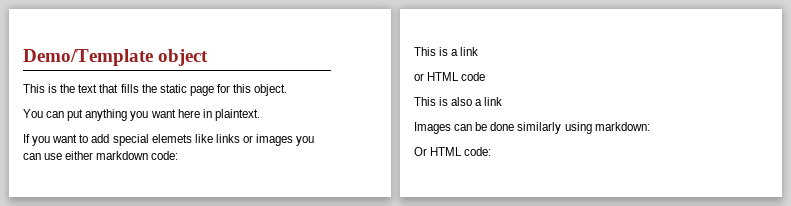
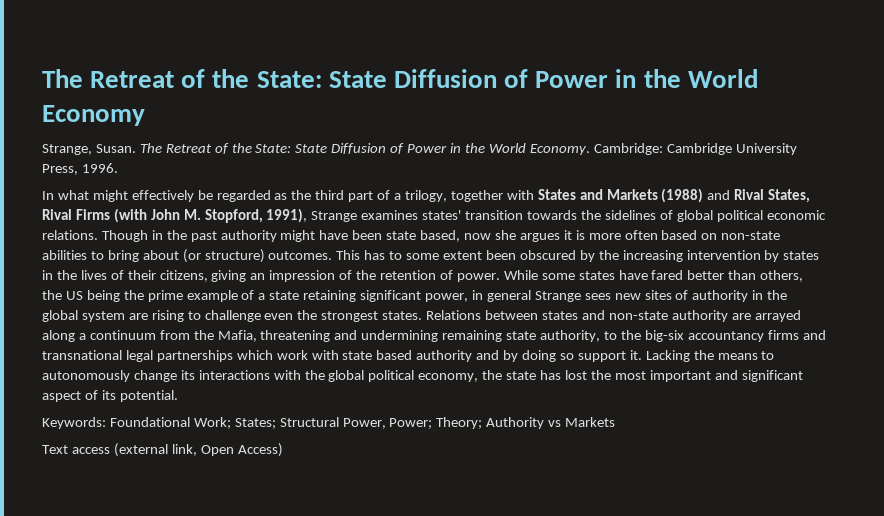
[23,49,209,66] [23,84,288,96] [23,109,260,121] [23,134,315,146] [23,151,179,160] [414,47,479,56] [414,72,486,81] [414,97,503,106] [414,122,650,134] [414,147,492,156] Demo/Template object // This is the text that fills the static page for this object. // You can put anything you want here in plaintext. // If you want to add special elemets like links or images you can use either markdown code: // This is a link // or HTML code // This is also a link // Images can be done similarly using markdown: // Or HTML code: -> [42,69,758,88] [42,105,145,126] [42,143,797,155] [42,163,118,175] [42,188,811,203] [42,208,826,223] [42,230,781,242] [42,249,820,263] [42,270,804,282] [42,290,788,302] [42,310,801,322] [42,330,826,342] [42,350,775,362] [42,370,803,382] [42,390,178,402] [42,417,616,429] [42,443,283,457] The Retreat of the State: State Diffusion of Power in the World Economy // Strange, Susan. The Retreat of the State: State Diffusion of Power in the World Economy. Cambridge: Cambridge University Press, 1996. // In what might effectively be regarded as the third part of a trilogy, together with States and Markets (1988) and Rival States, Rival Firms (with John M. Stopford, 1991), Strange examines states' transition towards the sidelines of global political economic relations. Though in the past authority might have been state based, now she argues it is more often based on non-state abilities to bring about (or structure) outcomes. This has to some extent been obscured by the increasing intervention by states in the lives of their citizens, giving an impression of the retention of power. While some states have fared better than others, the US being the prime example of a state retaining significant power, in general Strange sees new sites of authority in the global system are rising to challenge even the strongest states. Relations between states and non-state authority are arrayed along a continuum from the Mafia, threatening and undermining remaining state authority, to the big-six accountancy firms and transnational legal partnerships which work with state based authority and by doing so support it. Lacking the means to autonomously change its interactions with the global political economy, the state has lost the most important and significant aspect of its potential. // Keywords: Foundational Work; States; Structural Power, Power; Theory; Authority vs Markets // Text access (external link, Open Access)

